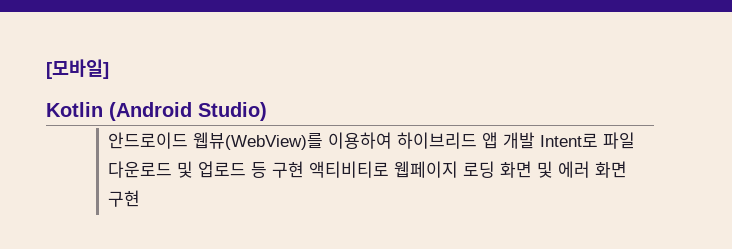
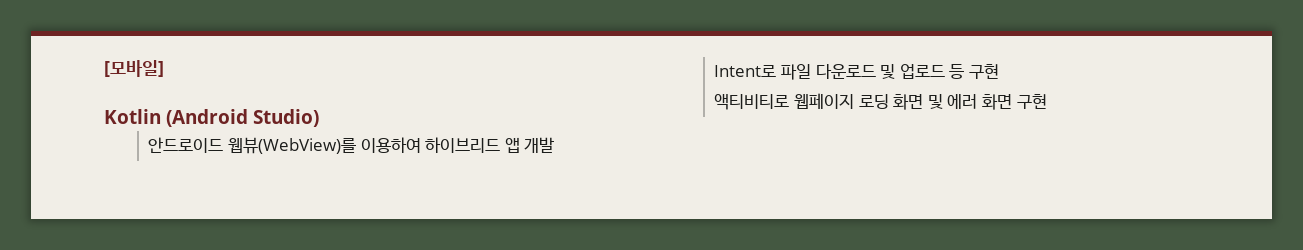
(536, 140) none -> (555, 145) //
(305, 169) none -> (999, 71) //

